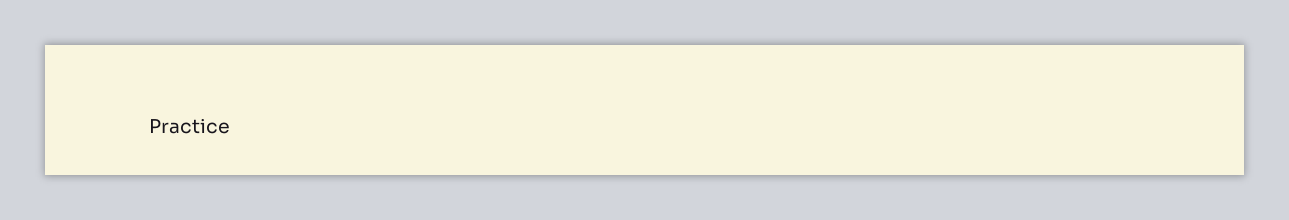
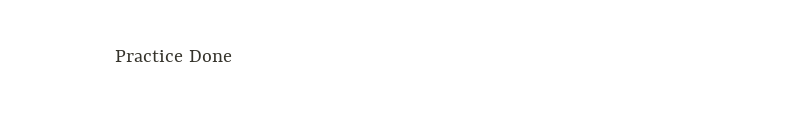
(230, 126) none -> [188,50,232,62] Done

